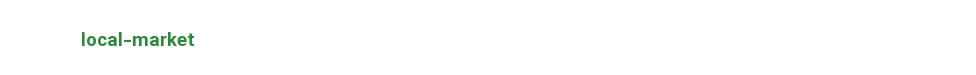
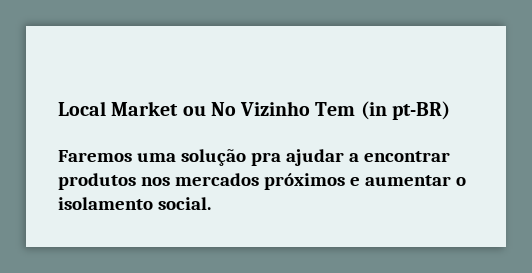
[81,32,195,46] local-market -> [58,101,450,120] [58,149,450,166] [58,173,466,190] [58,197,211,210] Local Market ou No Vizinho Tem (in pt-BR) // Faremos uma solução pra ajudar a encontrar produtos nos mercados próximos e aumentar o isolamento social.

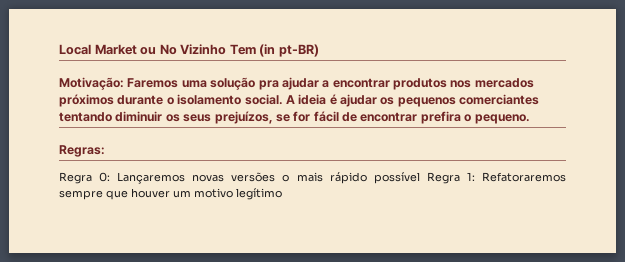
(450, 110) none -> [59,77,124,90] Motivação:
[349,175,451,186] e aumentar -> [117,95,164,105] durante
(211, 203) none -> [285,94,540,107] [59,111,530,124] [59,145,105,157] [59,172,566,184] [59,188,282,200] A ideia é ajudar os pequenos comerciantes tentando diminuir os seus prejuízos, se for fácil de encontrar prefira o pequeno. // Regras: // Regra 0: Lançaremos novas versões o mais rápido possível Regra 1: Refatoraremos sempre que houver um motivo legítimo

